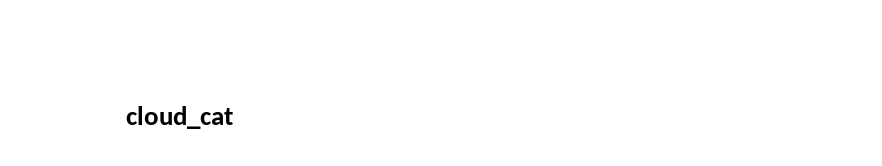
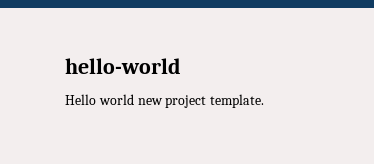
[126,106,233,129] cloud_cat -> [65,58,181,74] [65,94,265,108] hello-world // Hello world new project template.

